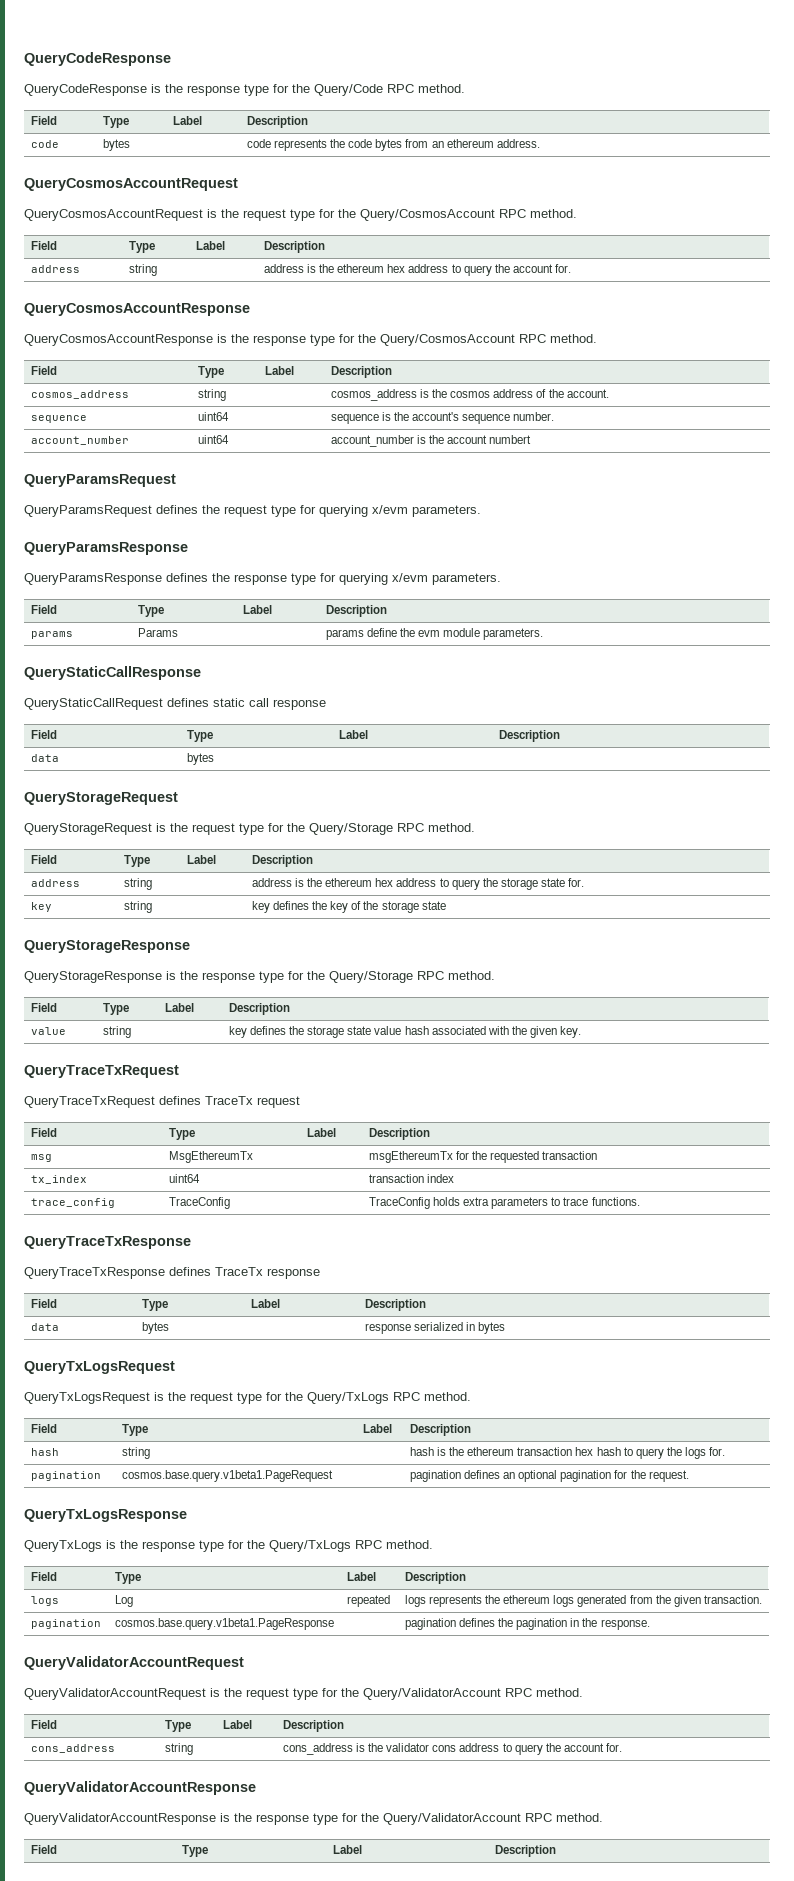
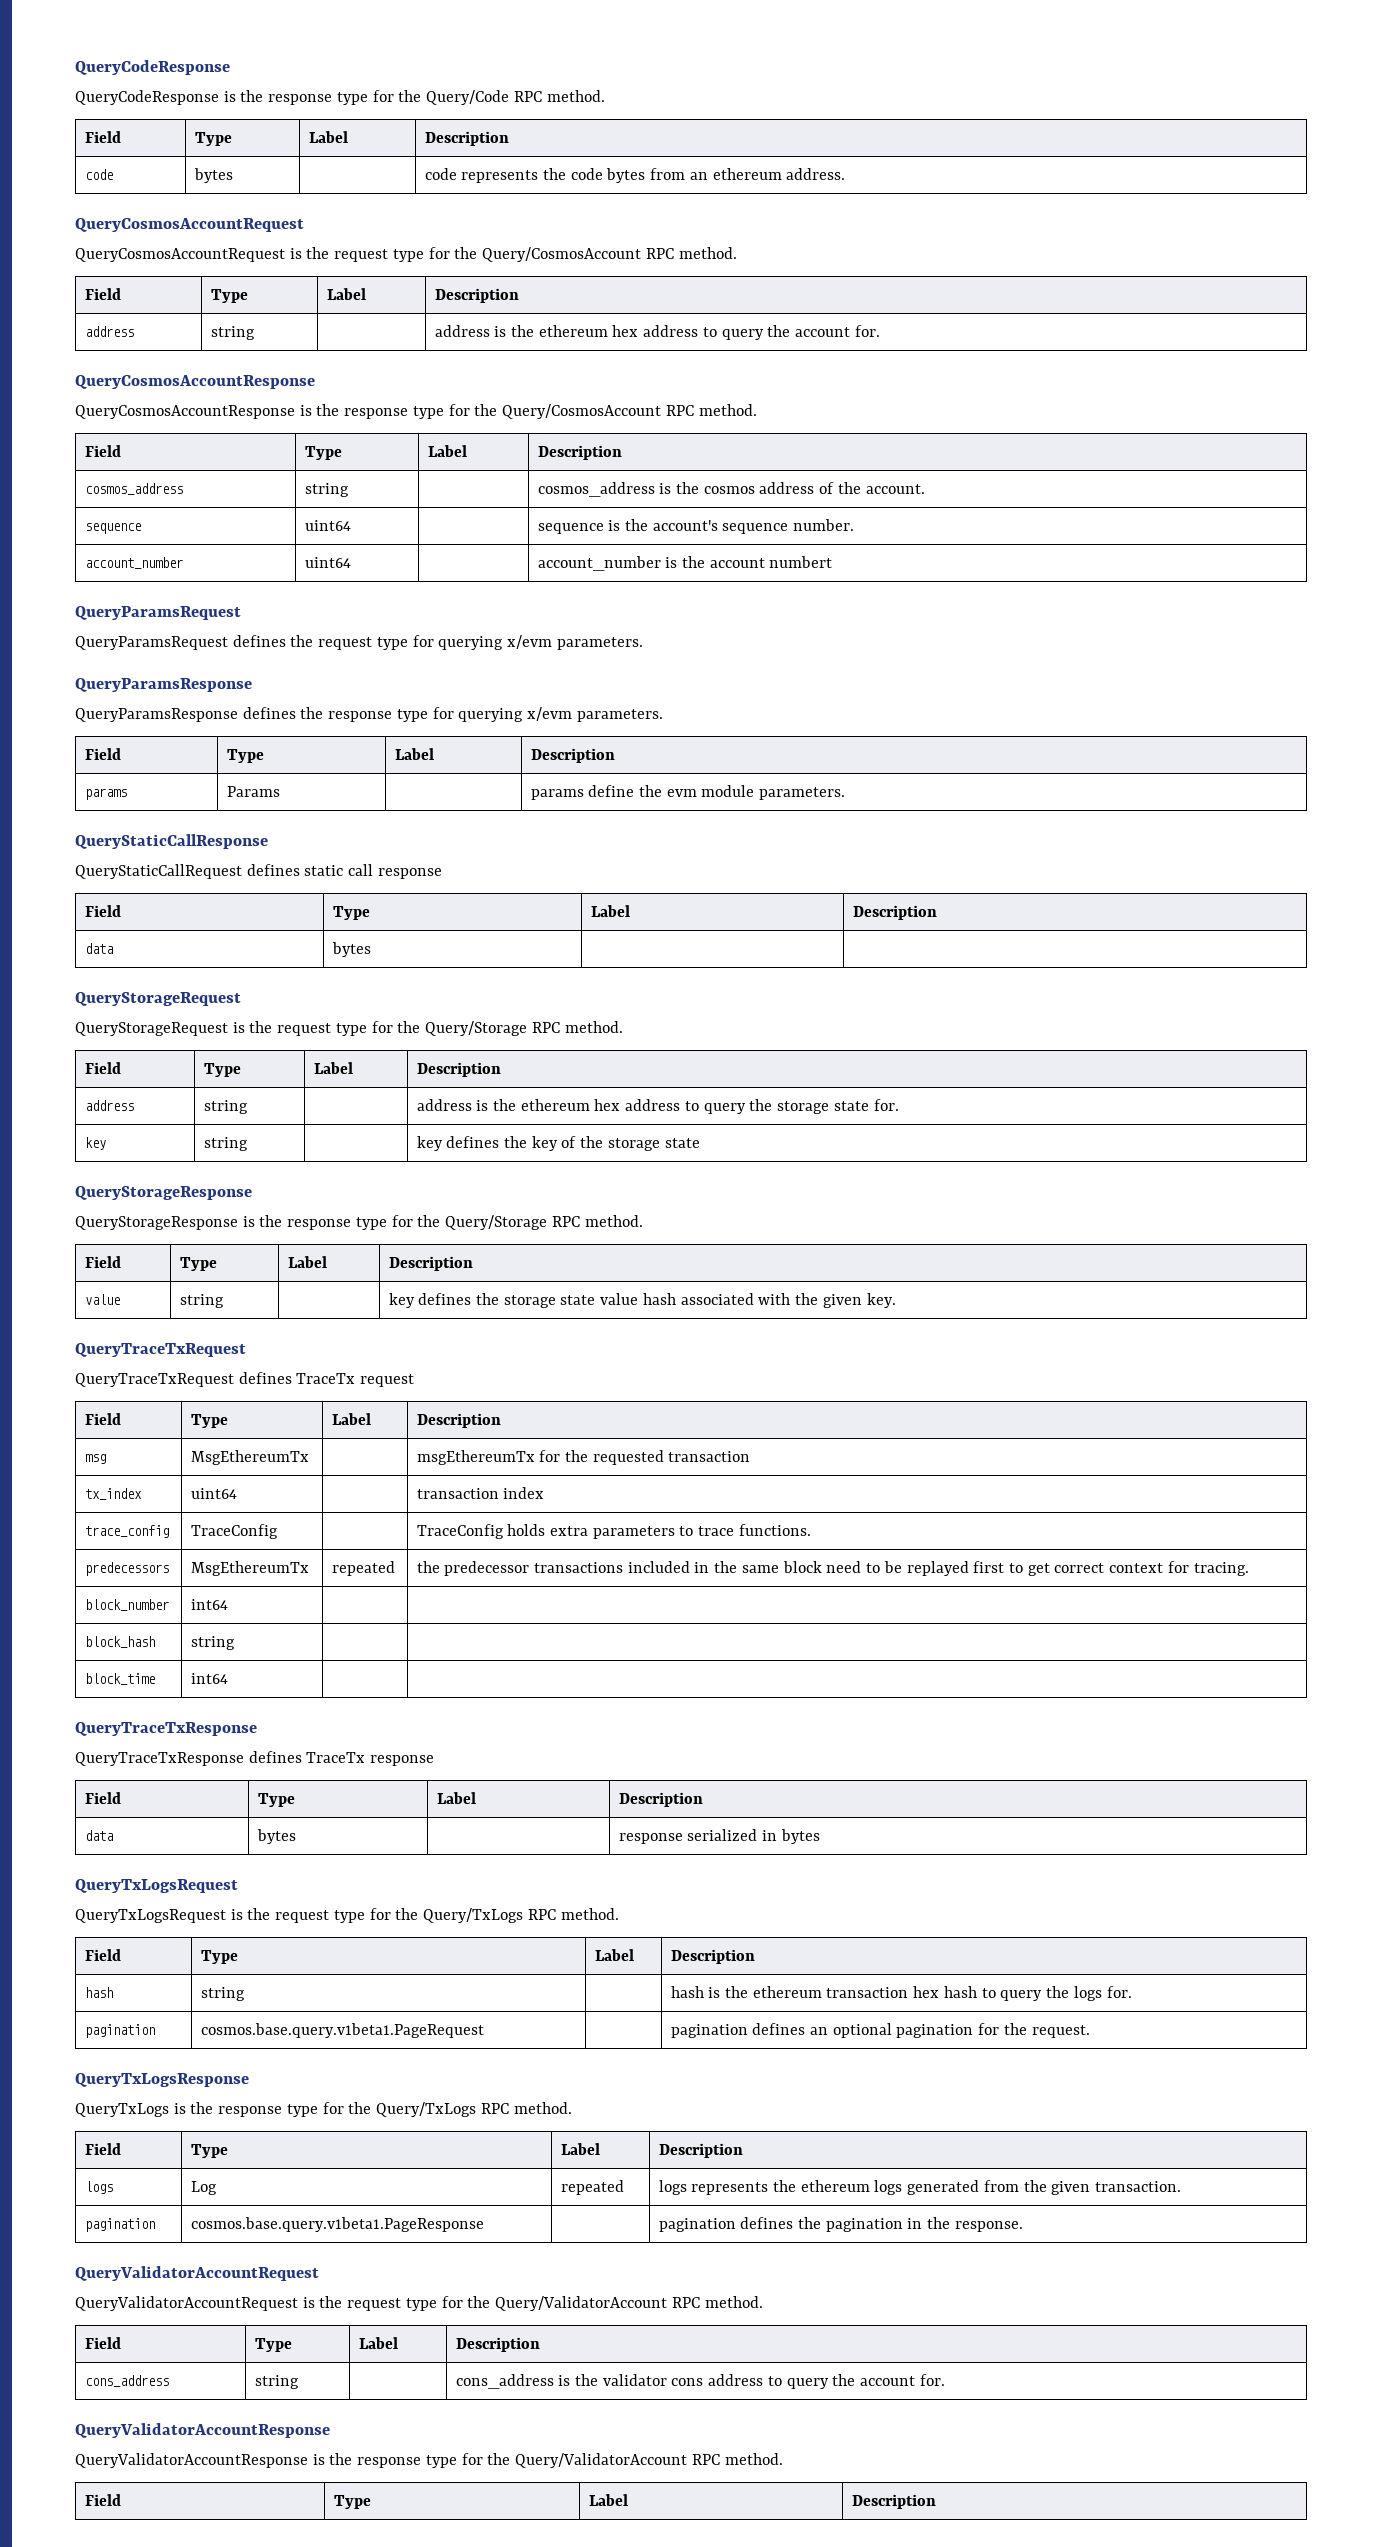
(640, 1201) none -> [84,1562,169,1576] [190,1561,309,1576] [331,1561,395,1576] [416,1561,1249,1576] [84,1599,169,1611] [190,1599,228,1610] [84,1636,155,1648] [190,1636,235,1650] [84,1673,155,1685] [190,1673,228,1684] // predecessors | MsgEthereumTx | repeated | the predecessor transactions included in the same block need to be replayed first to get correct context for tracing. // block_number | int64 | | // block_hash | string | | // block_time | int64 | |

